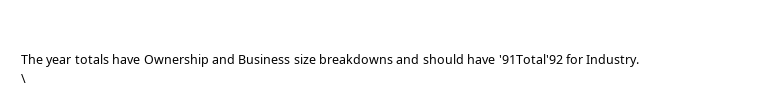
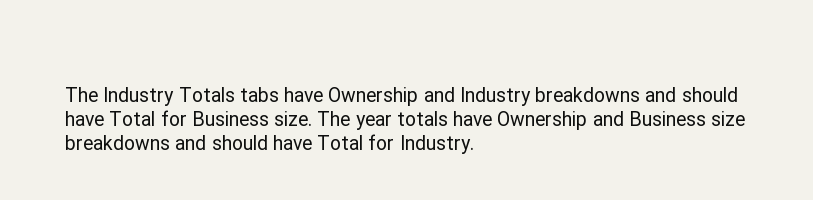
[21,54,43,64] The -> [65,87,738,106] [65,110,351,126] The Industry Totals tabs have Ownership and Industry breakdowns and should have Total for Business size. The
[498,54,563,64] '91Total'92 -> [317,135,364,150] Total
[21,74,26,83] // \ -> (474, 144) none

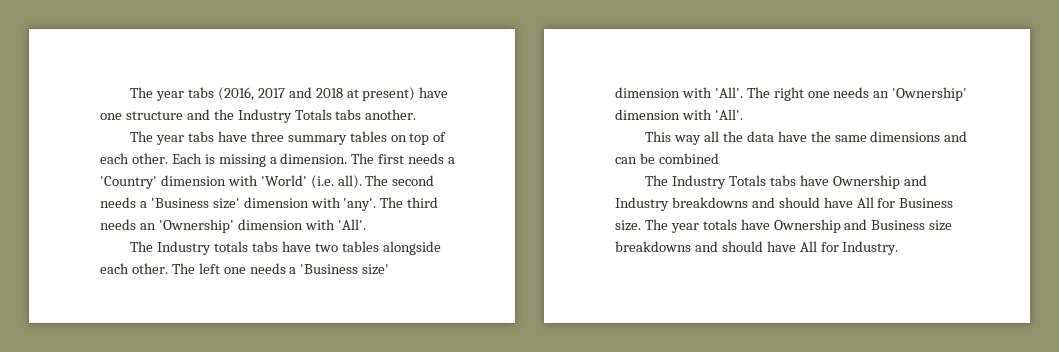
[65,87,98,102] The -> [130,87,449,101] [100,109,417,123] [130,131,447,145] [100,153,456,167] [100,175,435,189] [100,197,439,211] [100,219,366,233] [130,241,441,255] [100,263,390,275] [615,87,968,101] [615,109,743,120] [645,131,968,145] [615,153,719,164] [645,175,669,186] The year tabs (2016, 2017 and 2018 at present) have one structure and the Industry Totals tabs another. // The year tabs have three summary tables on top of each other. Each is missing a dimension. The first needs a 'Country' dimension with 'World' (i.e. all). The second needs a 'Business size' dimension with 'any'. The third needs an 'Ownership' dimension with 'All'. // The Industry totals tabs have two tables alongside each other. The left one needs a 'Business size' dimension with 'All'. The right one needs an 'Ownership' dimension with 'All'. // This way all the data have the same dimensions and can be combined // The
[109,111,156,126] Total -> [856,197,874,208] All
[317,135,364,150] Total -> [799,241,817,252] All

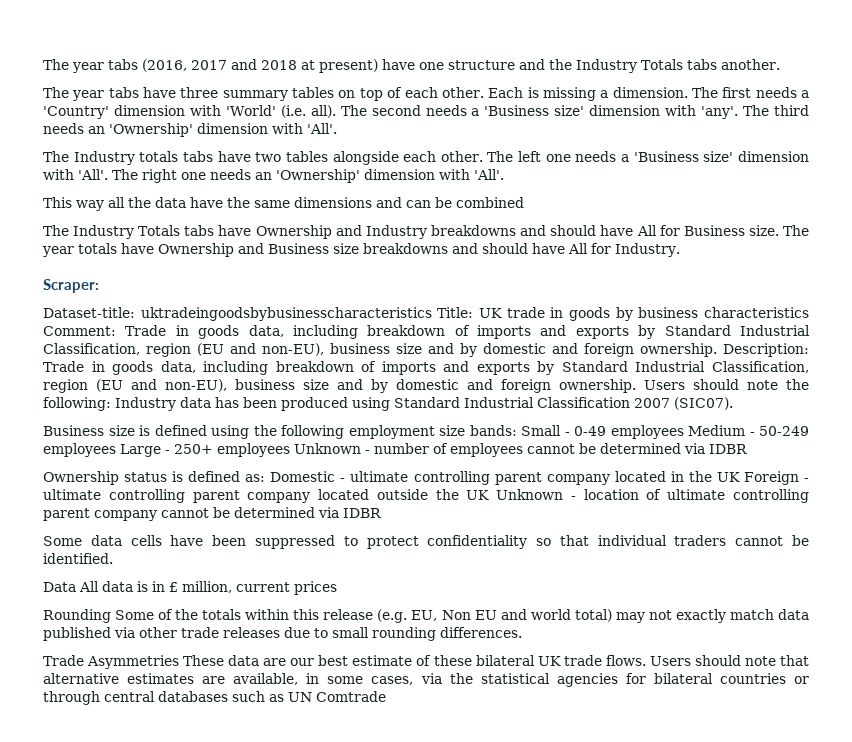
(899, 248) none -> [43,279,99,293] [43,307,809,321] [43,325,810,339] [43,343,809,357] [43,361,810,375] [43,379,809,393] [43,397,733,411] [43,425,809,439] [43,443,747,457] [43,471,809,485] [43,489,809,503] [43,507,381,521] [43,535,810,549] [43,553,113,564] [43,581,337,595] [43,609,810,623] [43,627,522,641] [43,655,809,669] [43,673,809,687] [43,691,386,705] // Scraper: // Dataset-title: uktradeingoodsbybusinesscharacteristics Title: UK trade in goods by business characteristics Comment: Trade in goods data, including breakdown of imports and exports by Standard Industrial Classification, region (EU and non-EU), business size and by domestic and foreign ownership. Description: Trade in goods data, including breakdown of imports and exports by Standard Industrial Classification, region (EU and non-EU), business size and by domestic and foreign ownership. Users should note the following: Industry data has been produced using Standard Industrial Classification 2007 (SIC07). // Business size is defined using the following employment size bands: Small - 0-49 employees Medium - 50-249 employees Large - 250+ employees Unknown - number of employees cannot be determined via IDBR // Ownership status is defined as: Domestic - ultimate controlling parent company located in the UK Foreign - ultimate controlling parent company located outside the UK Unknown - location of ultimate controlling parent company cannot be determined via IDBR // Some data cells have been suppressed to protect confidentiality so that individual traders cannot be identified. // Data All data is in £ million, current prices // Rounding Some of the totals within this release (e.g. EU, Non EU and world total) may not exactly match data published via other trade releases due to small rounding differences. // Trade Asymmetries These data are our best estimate of these bilateral UK trade flows. Users should note that alternative estimates are available, in some cases, via the statistical agencies for bilateral countries or through central databases such as UN Comtrade

